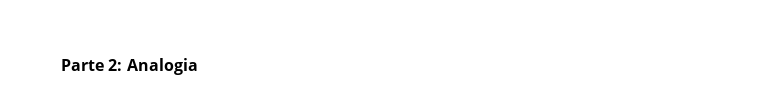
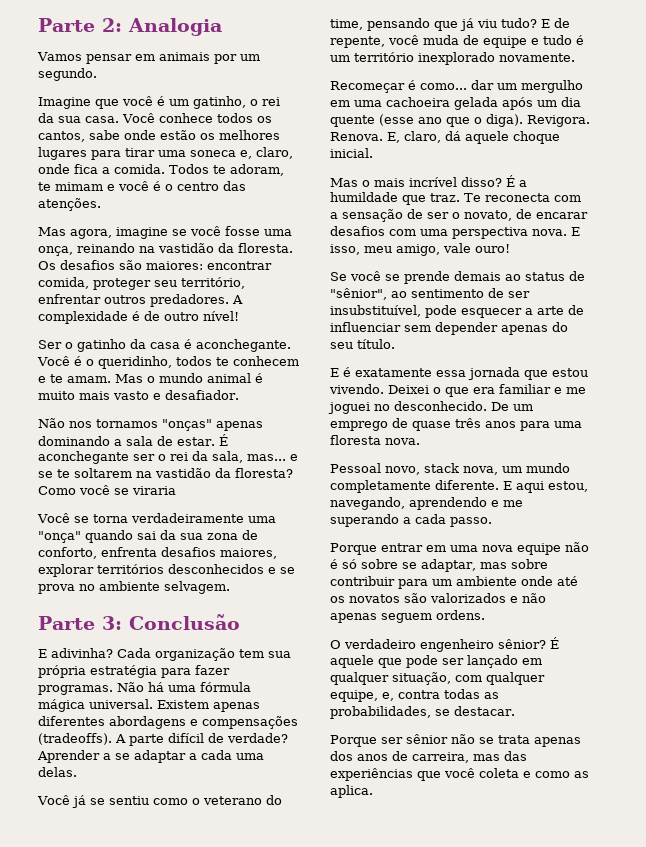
(198, 66) none -> [37,52,260,64] [38,68,97,81] [38,96,280,109] [38,113,272,123] [38,130,280,142] [38,147,293,160] [38,164,284,176] [38,181,246,191] [38,198,101,211] [38,226,292,239] [38,243,293,256] [38,260,272,270] [38,277,245,290] [38,294,243,307] [38,311,239,324] [38,339,291,352] [37,356,299,369] [38,373,263,383] [38,390,239,400] [38,418,263,431] [38,434,228,446] [38,451,298,464] [38,468,293,478] [38,485,176,495] [37,513,276,523] [38,530,258,543] [38,547,277,559] [38,564,295,577] [38,581,230,594] [38,614,240,630] [38,648,291,661] [38,665,230,678] [38,682,251,695] [38,699,260,712] [38,716,298,729] [38,733,288,746] [37,750,264,763] [38,767,77,777] [37,795,282,808] [330,18,570,31] [330,35,584,48] [330,52,575,65] [330,80,583,93] [330,97,581,110] [330,114,590,127] [330,131,560,144] [330,148,373,158] [330,175,527,187] [330,192,581,205] [330,209,588,222] [330,226,580,239] [330,243,510,256] [330,271,585,284] [330,288,530,300] [330,305,584,318] [330,322,568,335] [330,339,395,349] [330,367,588,380] [329,384,586,397] [328,401,533,414] [330,418,582,431] [330,435,420,445] [330,463,570,475] [330,480,588,493] [330,497,523,510] [330,514,492,527] [330,542,589,555] [330,559,548,572] [330,576,578,589] [330,593,546,603] [330,610,485,623] [330,637,559,652] [330,655,542,668] [330,672,545,685] [330,689,499,702] [330,706,515,719] [330,734,581,747] [330,751,527,763] [330,768,589,781] [330,785,373,798] // Vamos pensar em animais por um segundo. // Imagine que você é um gatinho, o rei da sua casa. Você conhece todos os cantos, sabe onde estão os melhores lugares para tirar uma soneca e, claro, onde fica a comida. Todos te adoram, te mimam e você é o centro das atenções. // Mas agora, imagine se você fosse uma onça, reinando na vastidão da floresta. Os desafios são maiores: encontrar comida, proteger seu território, enfrentar outros predadores. A complexidade é de outro nível! // Ser o gatinho da casa é aconchegante. Você é o queridinho, todos te conhecem e te amam. Mas o mundo animal é muito mais vasto e desafiador. // Não nos tornamos "onças" apenas dominando a sala de estar. É aconchegante ser o rei da sala, mas... e se te soltarem na vastidão da floresta? Como você se viraria // Você se torna verdadeiramente uma "onça" quando sai da sua zona de conforto, enfrenta desafios maiores, explorar territórios desconhecidos e se prova no ambiente selvagem. // Parte 3: Conclusão // E adivinha? Cada organização tem sua própria estratégia para fazer programas. Não há uma fórmula mágica universal. Existem apenas diferentes abordagens e compensações (tradeoffs). A parte difícil de verdade? Aprender a se adaptar a cada uma delas. // Você já se sentiu como o veterano do time, pensando que já viu tudo? E de repente, você muda de equipe e tudo é um território inexplorado novamente. // Recomeçar é como... dar um mergulho em uma cachoeira gelada após um dia quente (esse ano que o diga). Revigora. Renova. E, claro, dá aquele choque inicial. // Mas o mais incrível disso? É a humildade que traz. Te reconecta com a sensação de ser o novato, de encarar desafios com uma perspectiva nova. E isso, meu amigo, vale ouro! // Se você se prende demais ao status de "sênior", ao sentimento de ser insubstituível, pode esquecer a arte de influenciar sem depender apenas do seu título. // E é exatamente essa jornada que estou vivendo. Deixei o que era familiar e me joguei no desconhecido. De um emprego de quase três anos para uma floresta nova. // Pessoal novo, stack nova, um mundo completamente diferente. E aqui estou, navegando, aprendendo e me superando a cada passo. // Porque entrar em uma nova equipe não é só sobre se adaptar, mas sobre contribuir para um ambiente onde até os novatos são valorizados e não apenas seguem ordens. // O verdadeiro engenheiro sênior? É aquele que pode ser lançado em qualquer situação, com qualquer equipe, e, contra todas as probabilidades, se destacar. // Porque ser sênior não se trata apenas dos anos de carreira, mas das experiências que você coleta e como as aplica.

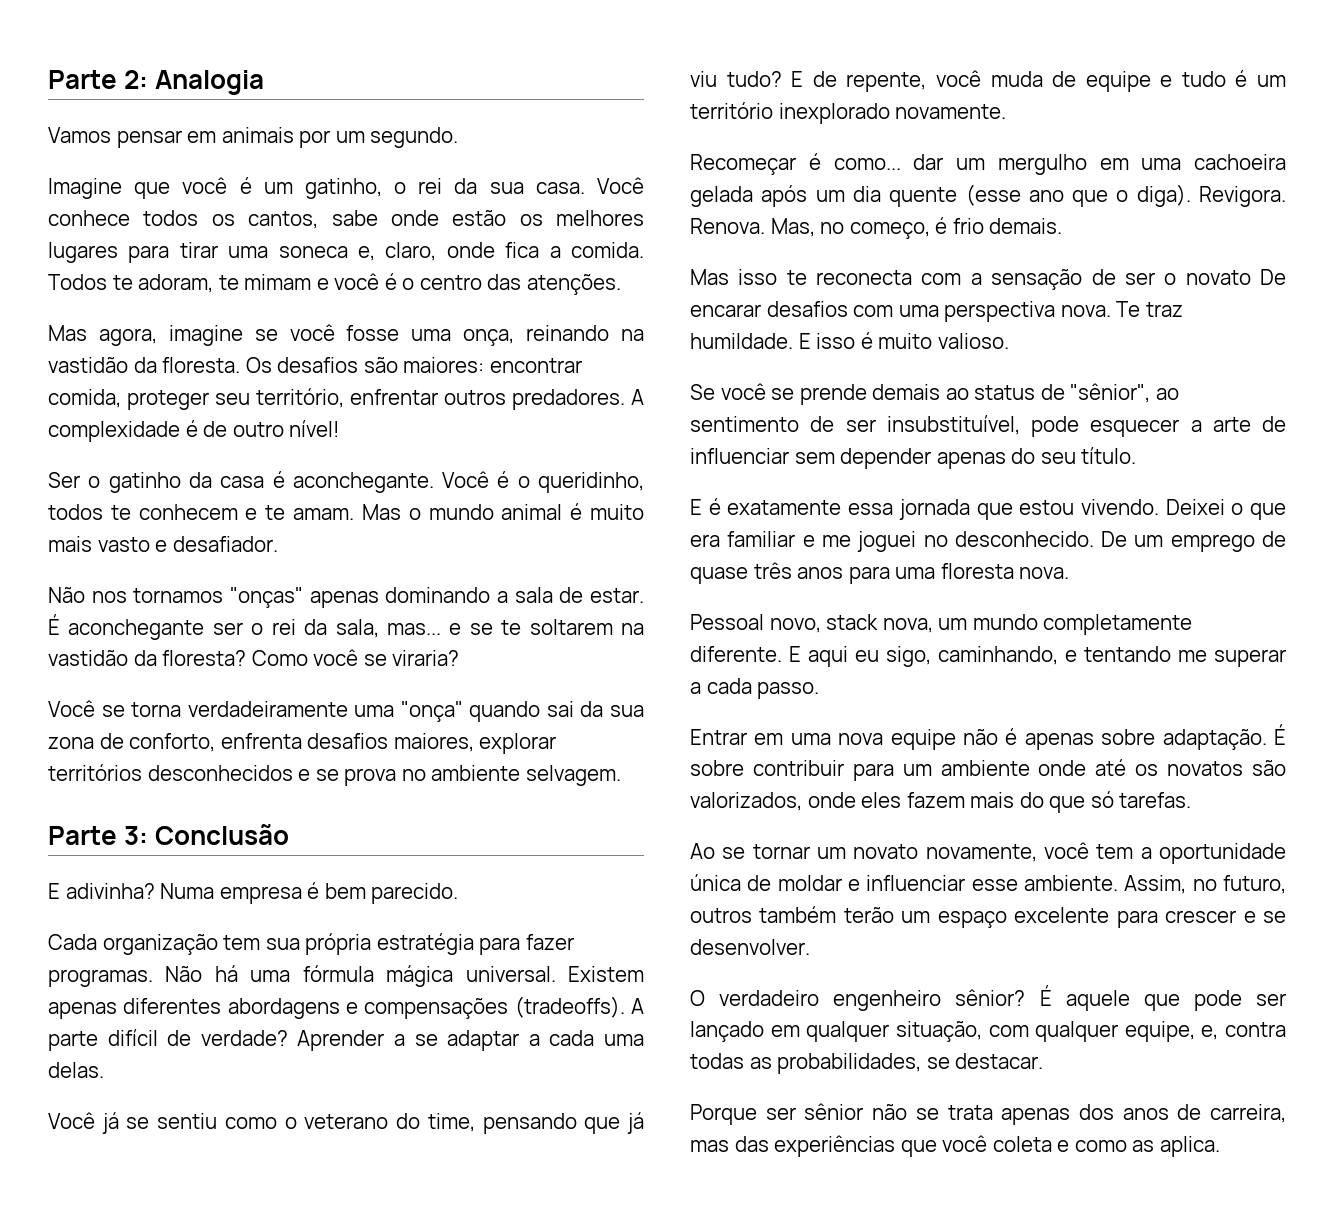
[132,486,176,495] viraria -> [392,650,460,666] viraria?
(113, 653) none -> [160,882,459,904] Numa empresa é bem parecido. //
[387,131,560,144] [330,148,373,158] [330,175,527,187] [330,192,481,205] E, claro, dá aquele choque inicial. // Mas o mais incrível disso? É a humildade que traz. Te -> [770,217,1063,239] [690,269,807,285] Mas, no começo, é frio demais. // Mas isso te
[464,209,532,221] novato, de -> [1185,269,1286,285] novato De
[571,227,580,236] [330,243,510,256] E isso, meu amigo, vale ouro! -> [1116,301,1183,317] [690,332,1009,349] Te traz humildade. E isso é muito valioso.
[548,481,588,492] [330,497,523,510] [330,514,399,527] estou, navegando, aprendendo e me superando -> [855,646,1286,667] eu sigo, caminhando, e tentando me superar
[330,543,423,555] Porque entrar -> [690,729,747,745] Entrar
[342,559,507,572] só sobre se adaptar, mas -> [1024,724,1286,750] apenas sobre adaptação. É
[430,593,546,603] [330,610,485,623] valorizados e não apenas seguem ordens. -> [690,791,1192,813] [690,842,1286,864] [690,874,1286,894] [690,906,1286,928] [690,939,810,955] valorizados, onde eles fazem mais do que só tarefas. // Ao se tornar um novato novamente, você tem a oportunidade única de moldar e influenciar esse ambiente. Assim, no futuro, outros também terão um espaço excelente para crescer e se desenvolver.

